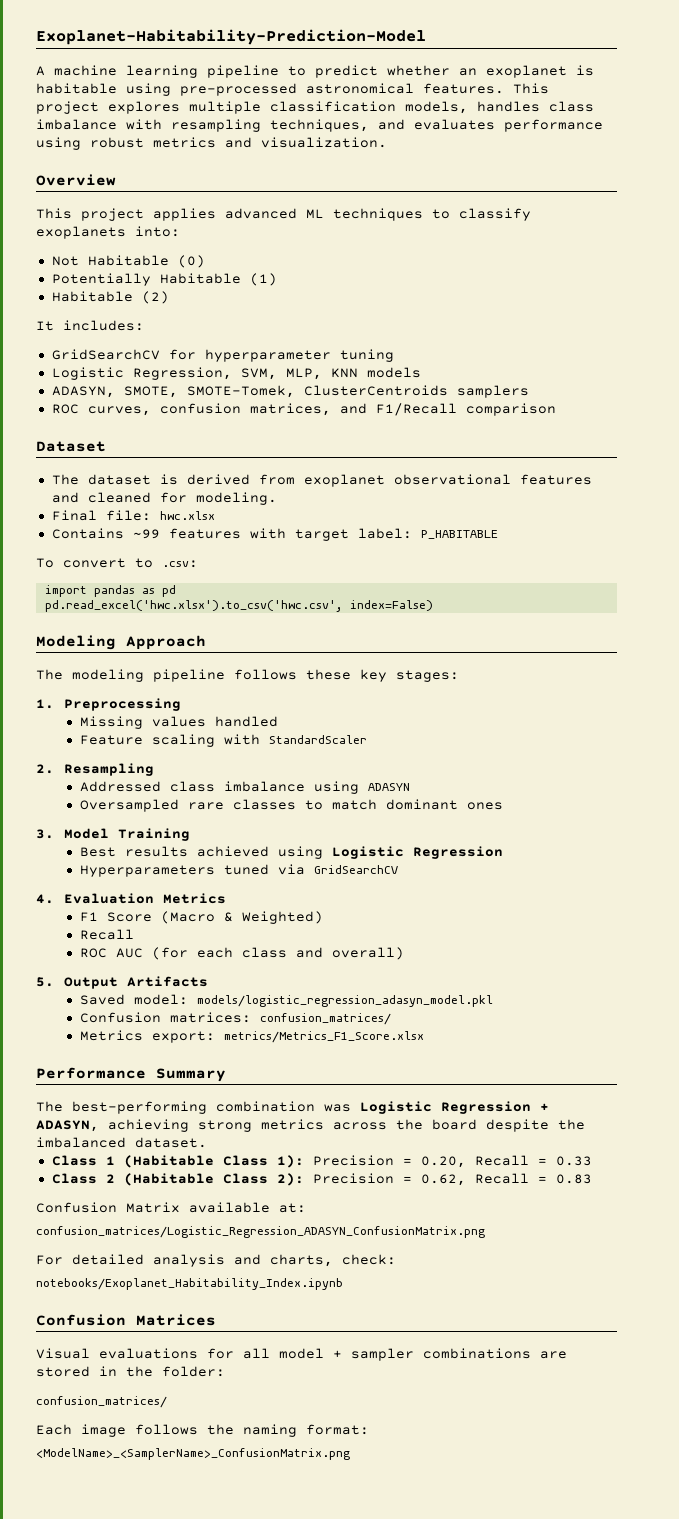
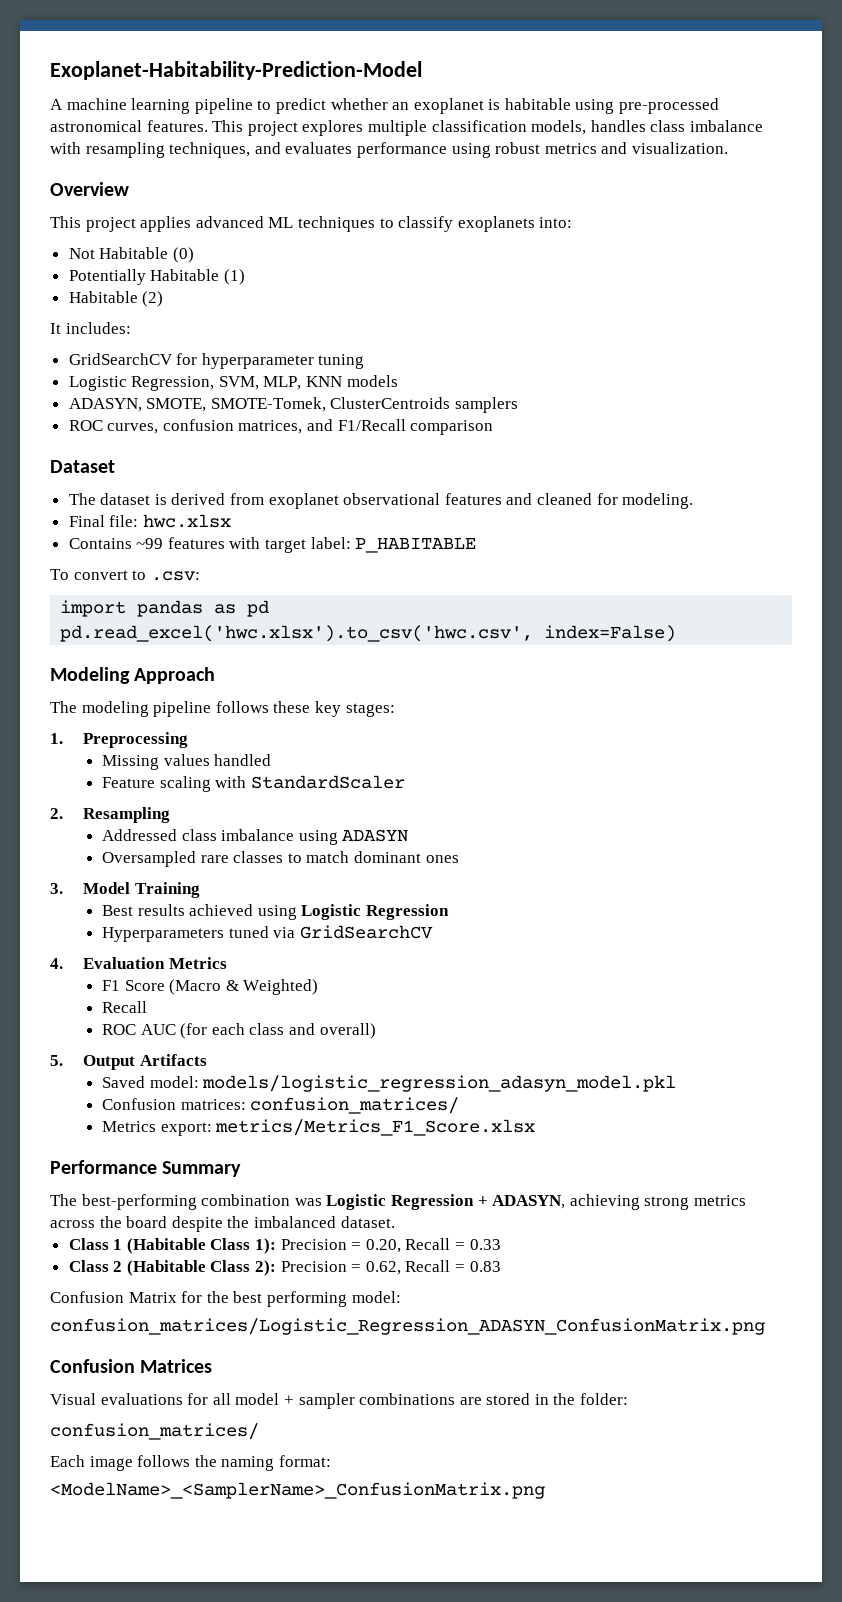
[189,1202,306,1213] [36,1226,485,1238] [36,1254,396,1267] [36,1278,343,1290] available at: // confusion_matrices/Logistic_Regression_ADASYN_ConfusionMatrix.png // For detailed analysis and charts, check: // notebooks/Exoplanet_Habitability_Index.ipynb -> [181,1291,401,1307] [50,1318,765,1335] for the best performing model: // confusion_matrices/Logistic_Regression_ADASYN_ConfusionMatrix.png

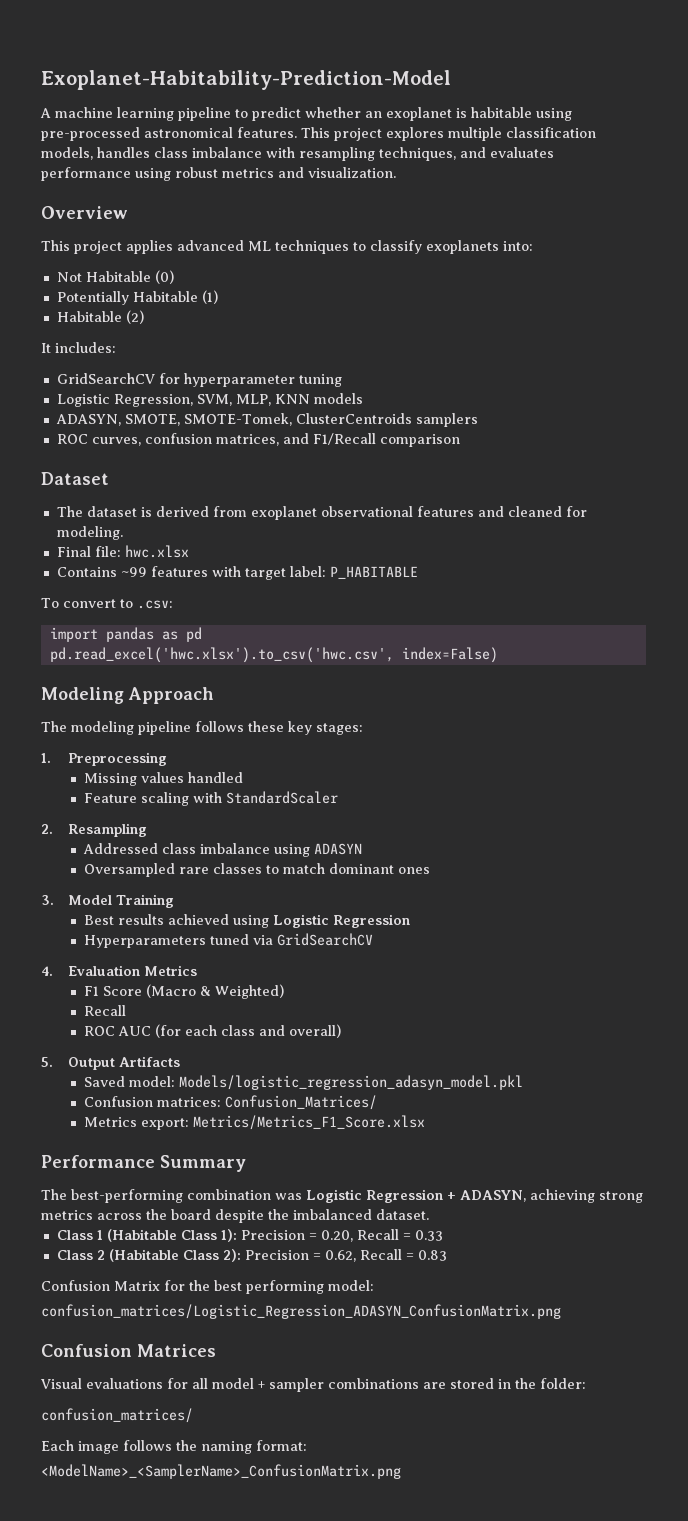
[202,1075,677,1092] models/logistic_regression_adasyn_model.pkl -> [178,1075,523,1090] Models/logistic_regression_adasyn_model.pkl
[250,1097,460,1114] confusion_matrices/ -> [224,1095,377,1110] Confusion_Matrices/
[215,1119,536,1136] metrics/Metrics_F1_Score.xlsx -> [192,1115,425,1130] Metrics/Metrics_F1_Score.xlsx

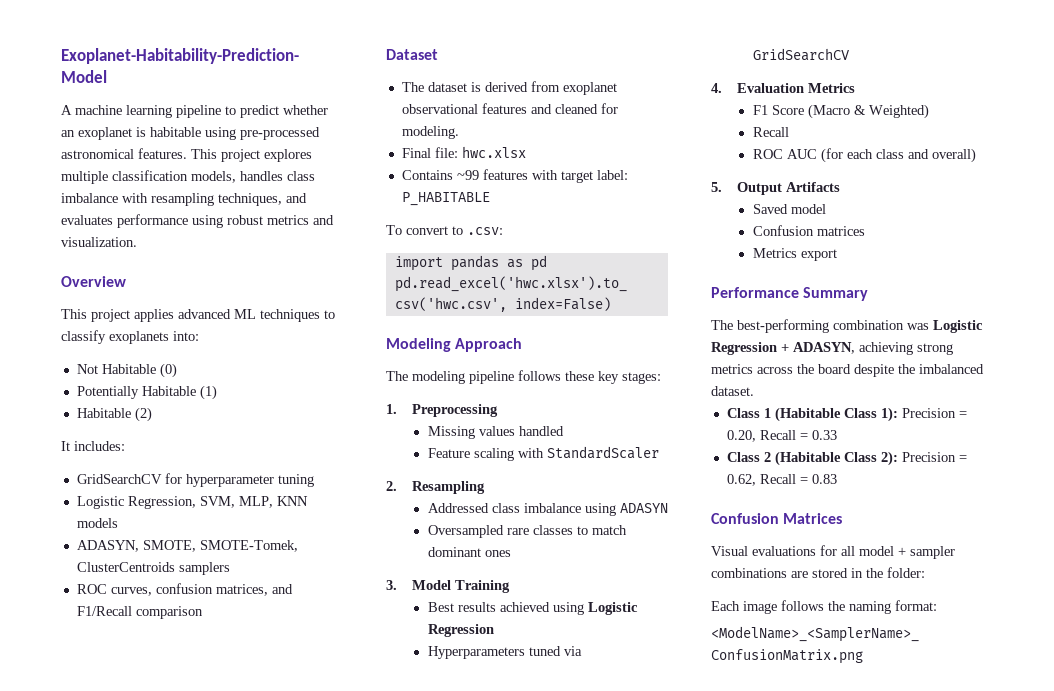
[128,1075,523,1090] [83,1095,377,1110] [83,1115,425,1130] model: Models/logistic_regression_adasyn_model.pkl // Confusion matrices: Confusion_Matrices/ // Metrics export: Metrics/Metrics_F1_Score.xlsx -> [790,204,826,214] [752,225,865,236] [752,248,837,261] model // Confusion matrices // Metrics export
[41,1280,374,1294] [41,1304,561,1319] // Confusion Matrix for the best performing model: // confusion_matrices/Logistic_Regression_ADASYN_ConfusionMatrix.png -> (837, 479) none
[41,1408,193,1423] // confusion_matrices/ -> (925, 572) none

